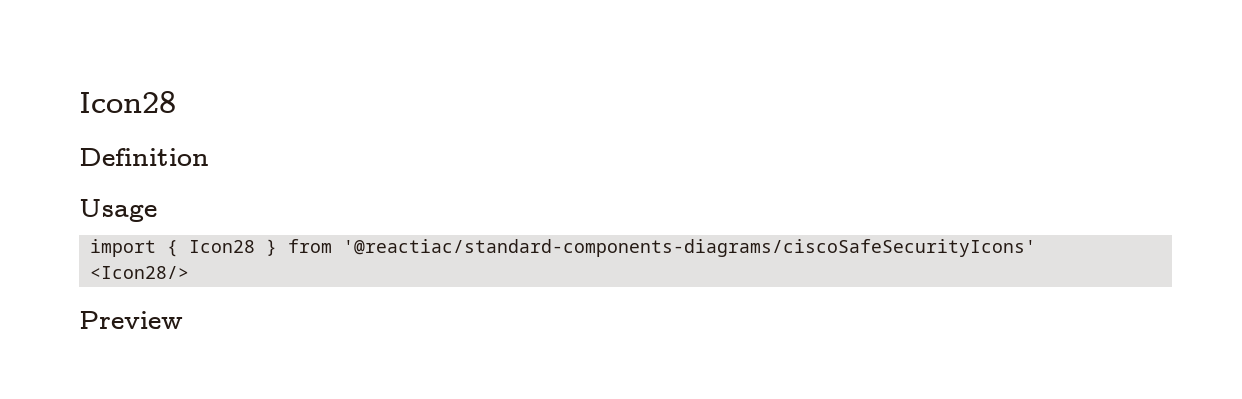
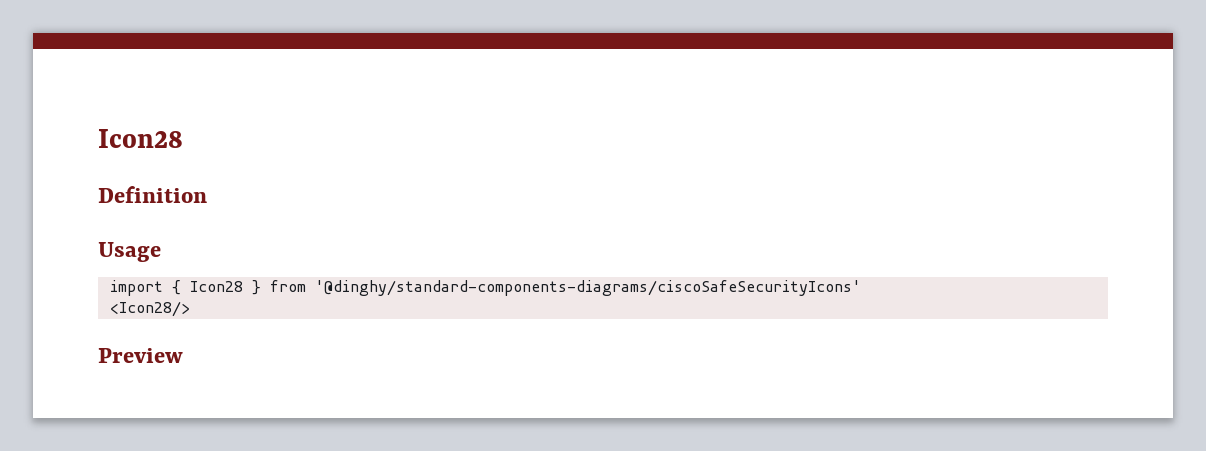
[343,239,1037,257] '@reactiac/standard-components-diagrams/ciscoSafeSecurityIcons' -> [314,280,861,296] '@dinghy/standard-components-diagrams/ciscoSafeSecurityIcons'

